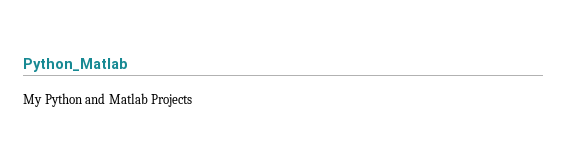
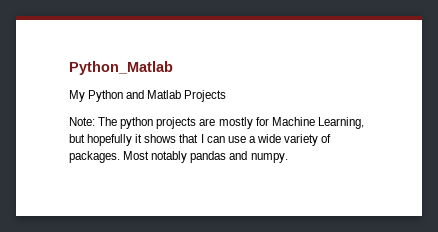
(193, 100) none -> [69,117,364,129] [69,134,332,146] [69,151,288,163] // Note: The python projects are mostly for Machine Learning, but hopefully it shows that I can use a wide variety of packages. Most notably pandas and numpy.

